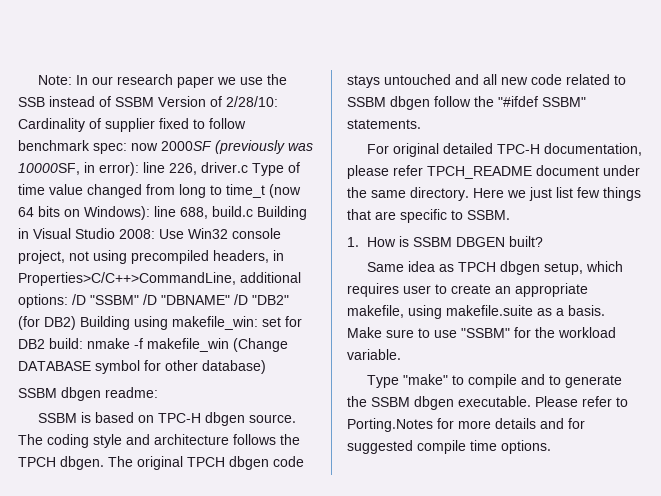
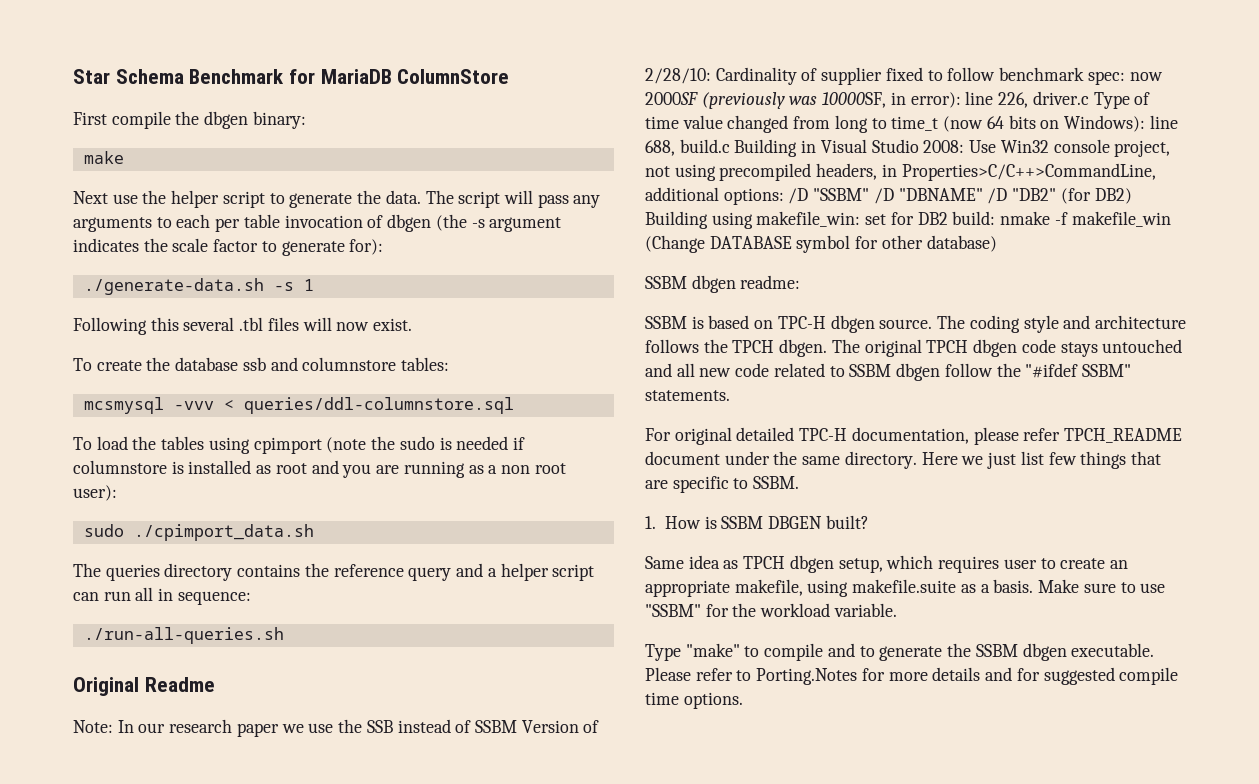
(37, 80) none -> [73,69,510,84] [73,111,306,129] [83,151,124,164] [73,190,601,208] [73,214,562,232] [73,238,384,256] [83,278,314,295] [73,317,413,335] [73,357,450,371] [83,397,514,414] [73,436,525,454] [73,460,566,478] [73,485,117,501] [83,524,314,541] [73,563,595,581] [73,587,251,605] [83,627,284,644] [73,677,215,696] Star Schema Benchmark for MariaDB ColumnStore // First compile the dbgen binary: // make // Next use the helper script to generate the data. The script will pass any arguments to each per table invocation of dbgen (the -s argument indicates the scale factor to generate for): // ./generate-data.sh -s 1 // Following this several .tbl files will now exist. // To create the database ssb and columnstore tables: // mcsmysql -vvv < queries/ddl-columnstore.sql // To load the tables using cpimport (note the sudo is needed if columnstore is installed as root and you are running as a non root user): // sudo ./cpimport_data.sh // The queries directory contains the reference query and a helper script can run all in sequence: // ./run-all-queries.sh // Original Readme //

